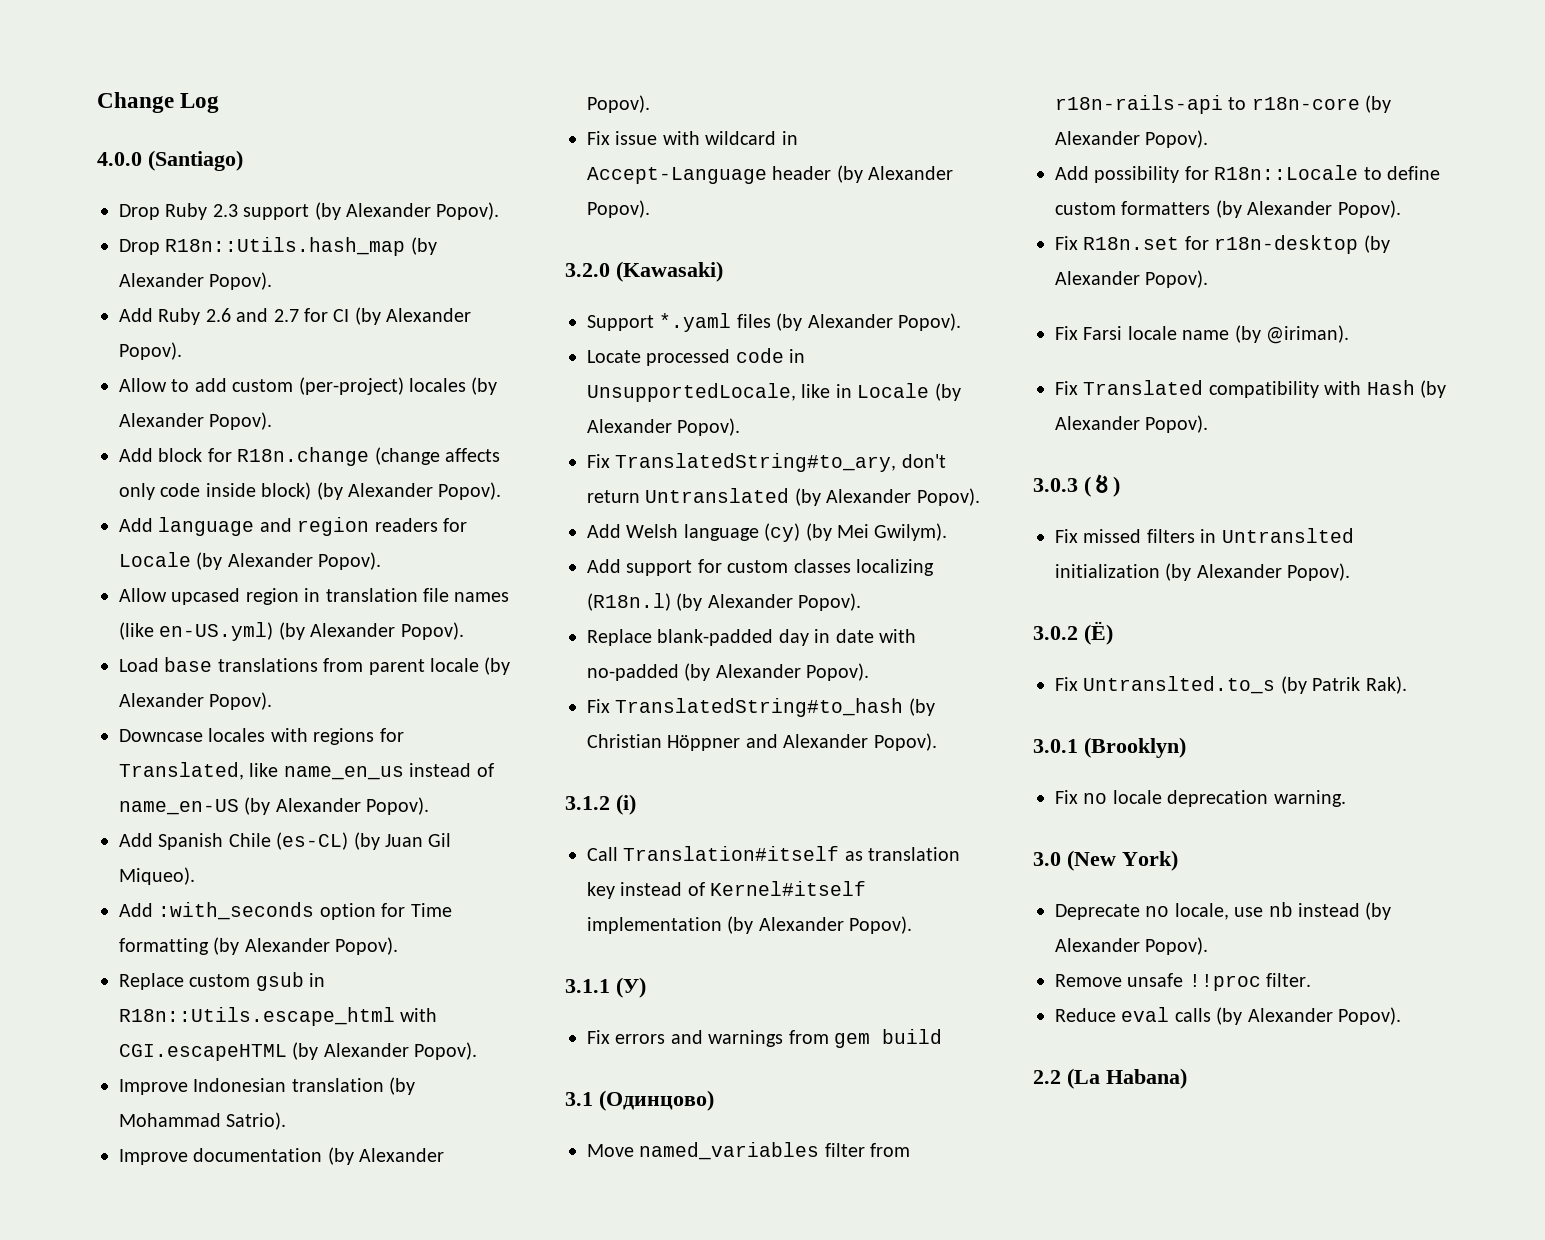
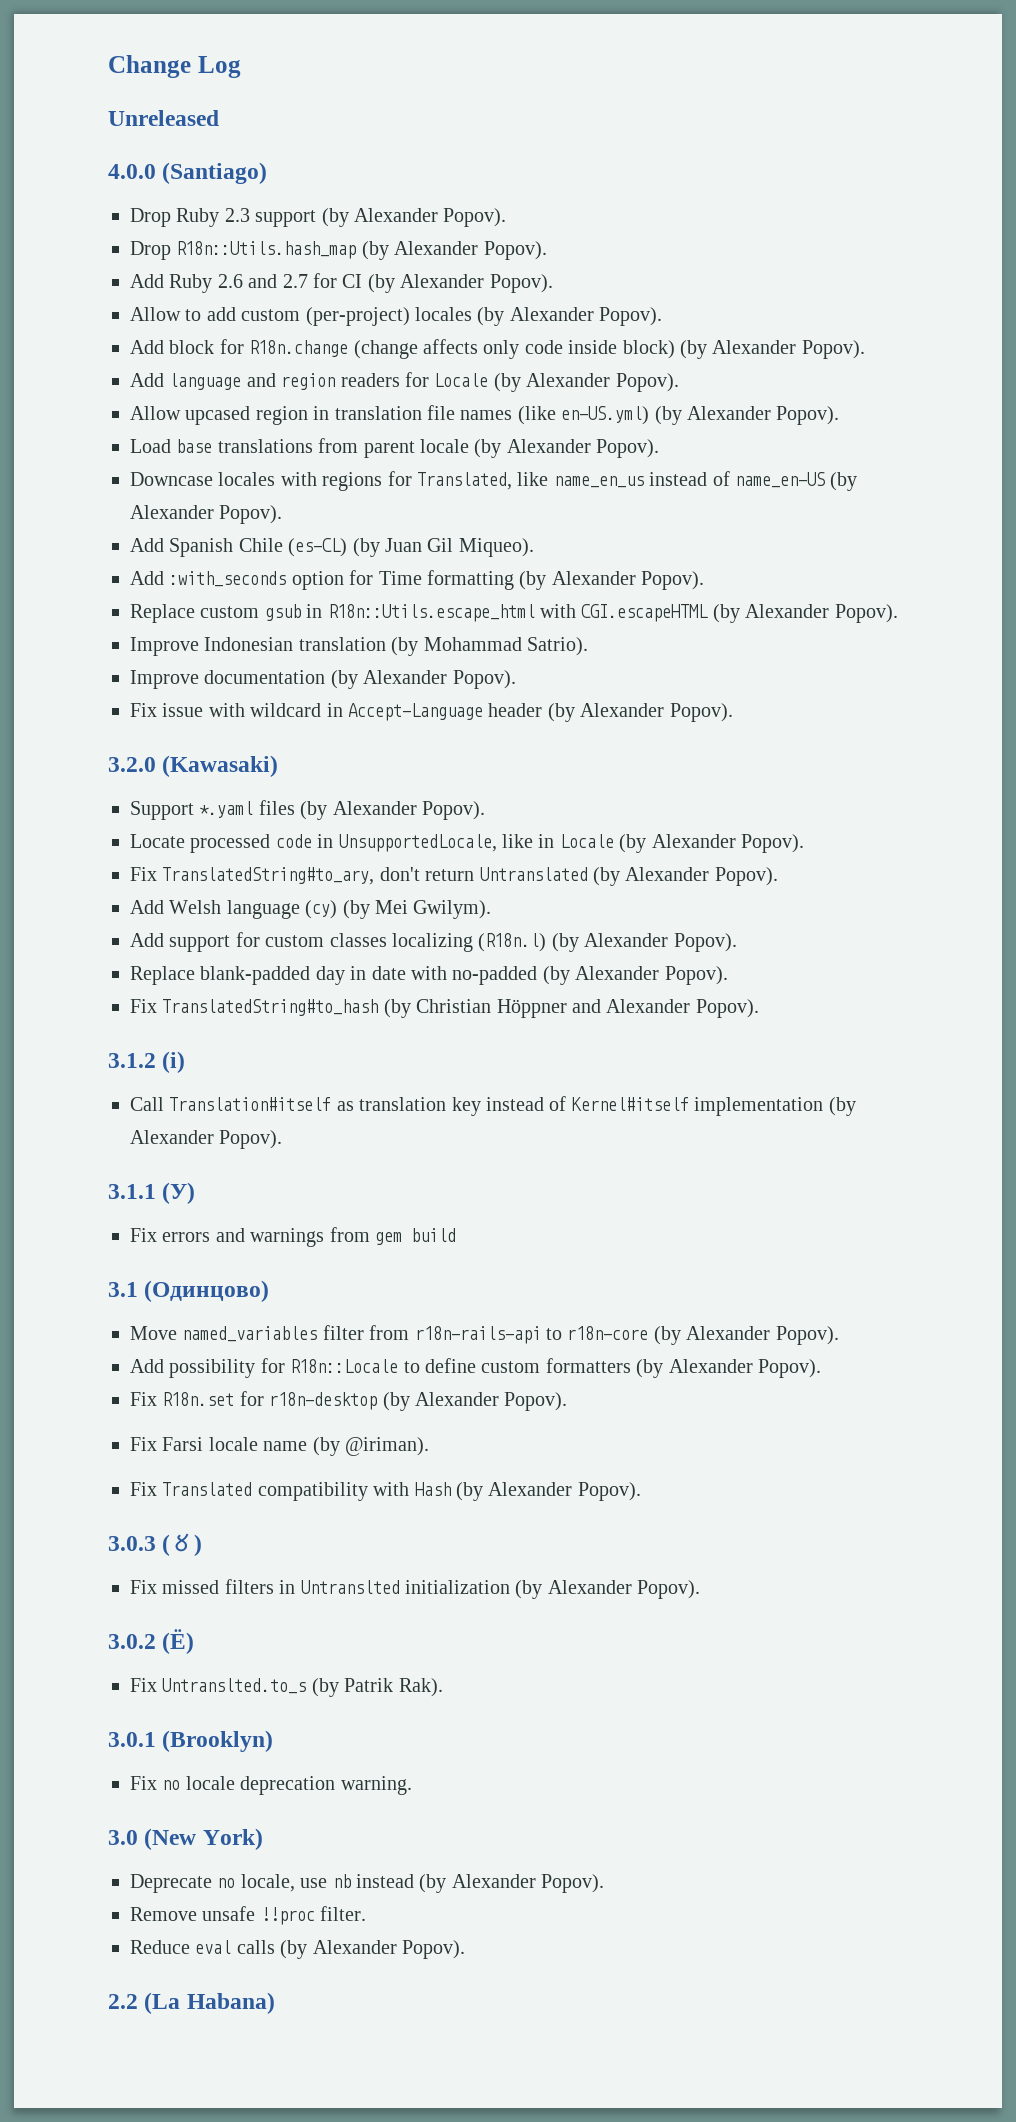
(220, 103) none -> [108,110,219,126] // Unreleased

